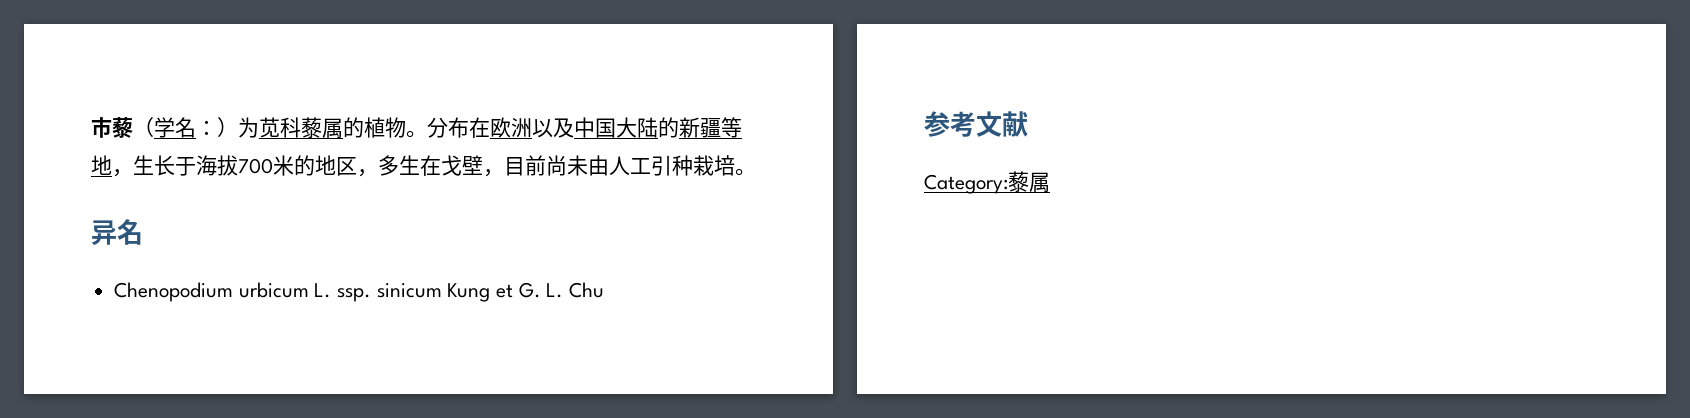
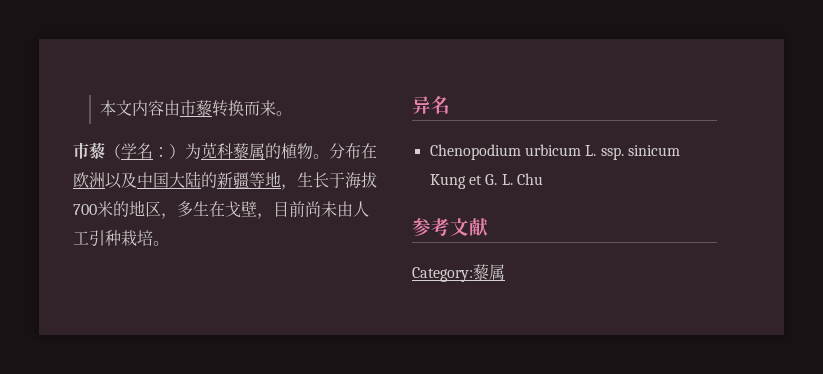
(91, 127) none -> [99,100,292,117] 本文内容由市藜转换而来。 //

